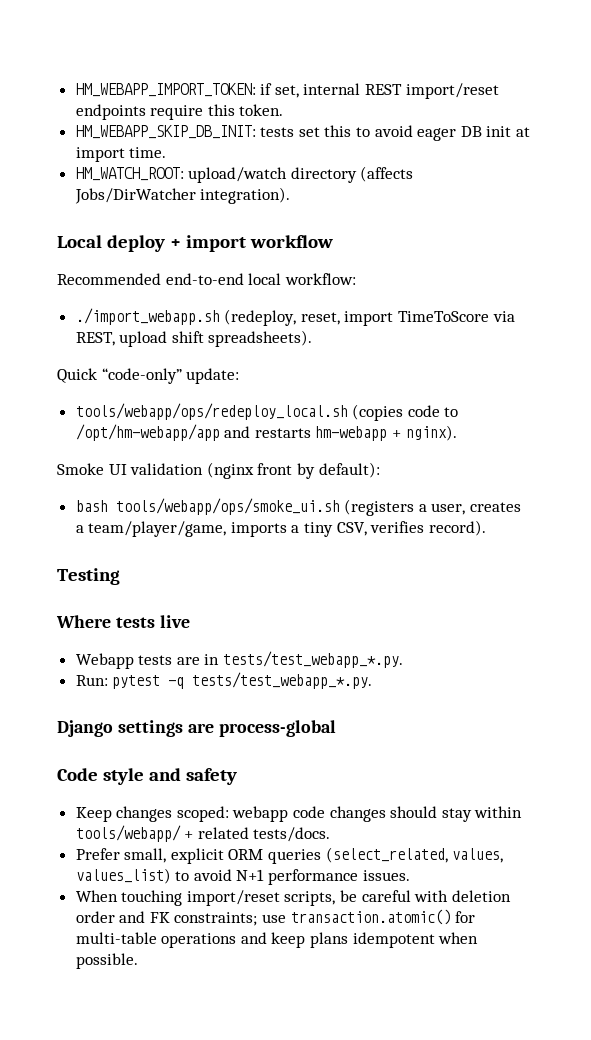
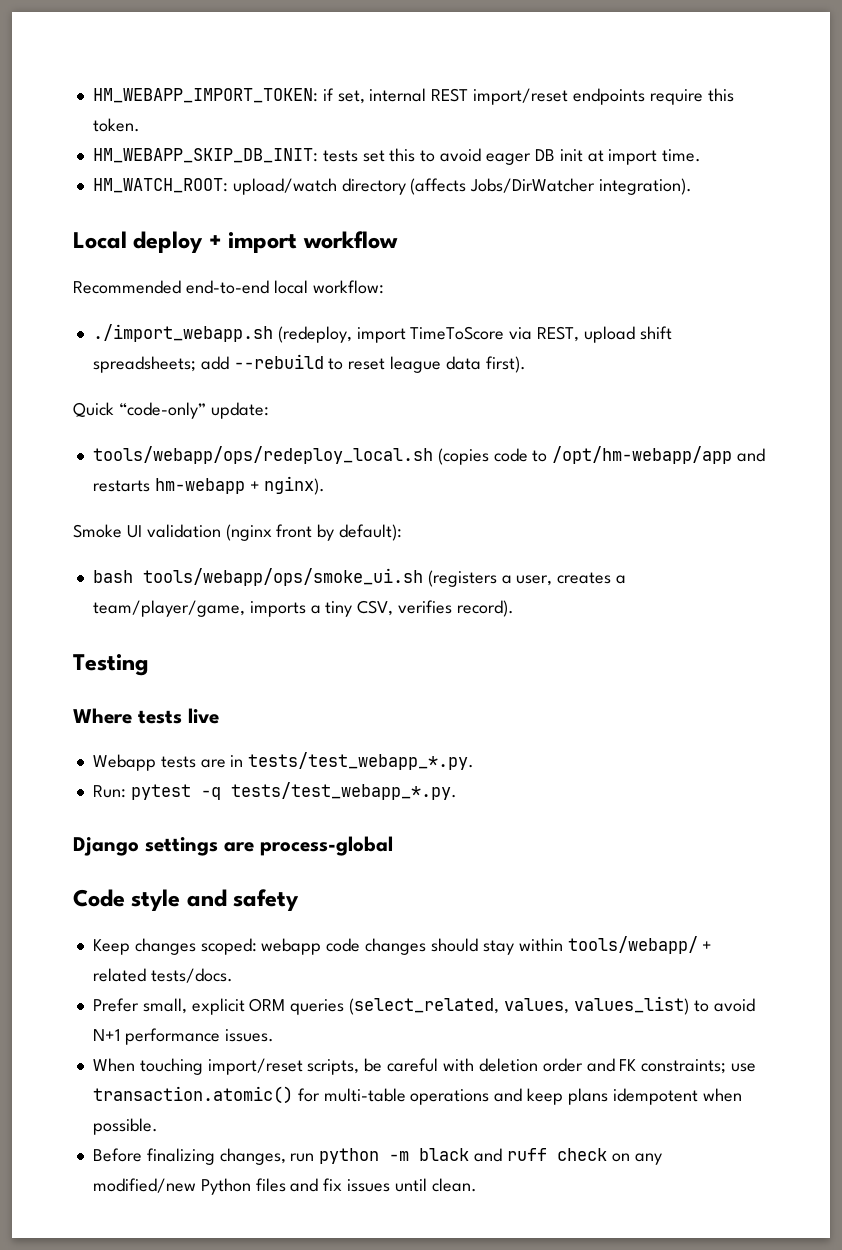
[300,312,340,325] reset, -> (352, 334) none
[208,330,313,347] spreadsheets). -> [92,354,526,373] spreadsheets; add --rebuild to reset league data first).
(138, 961) none -> [92,1148,662,1165] [92,1178,477,1195] // Before finalizing changes, run python -m black and ruff check on any modified/new Python files and fix issues until clean.

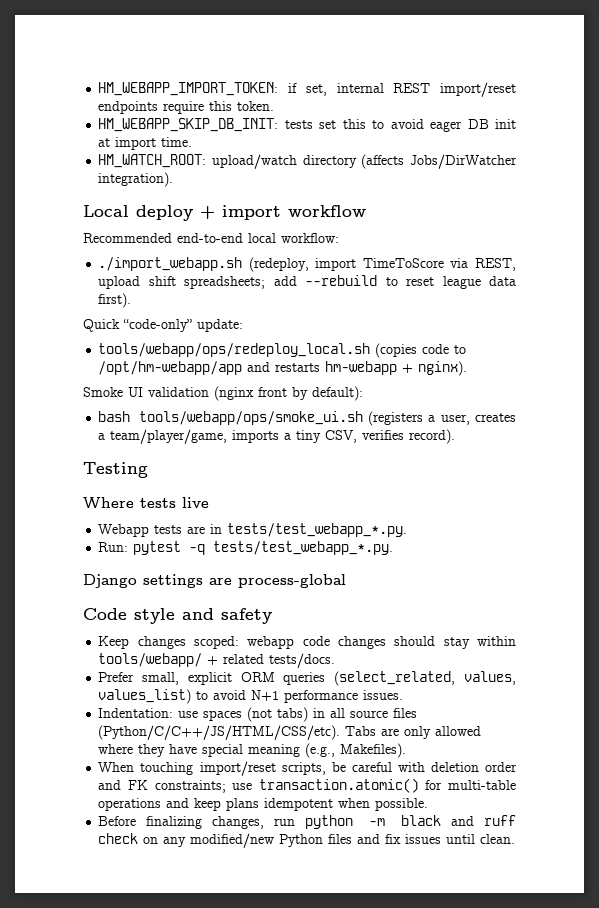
(274, 1035) none -> [98,707,418,722] [98,725,482,740] [98,743,407,758] // Indentation: use spaces (not tabs) in all source files (Python/C/C++/JS/HTML/CSS/etc). Tabs are only allowed where they have special meaning (e.g., Makefiles).

